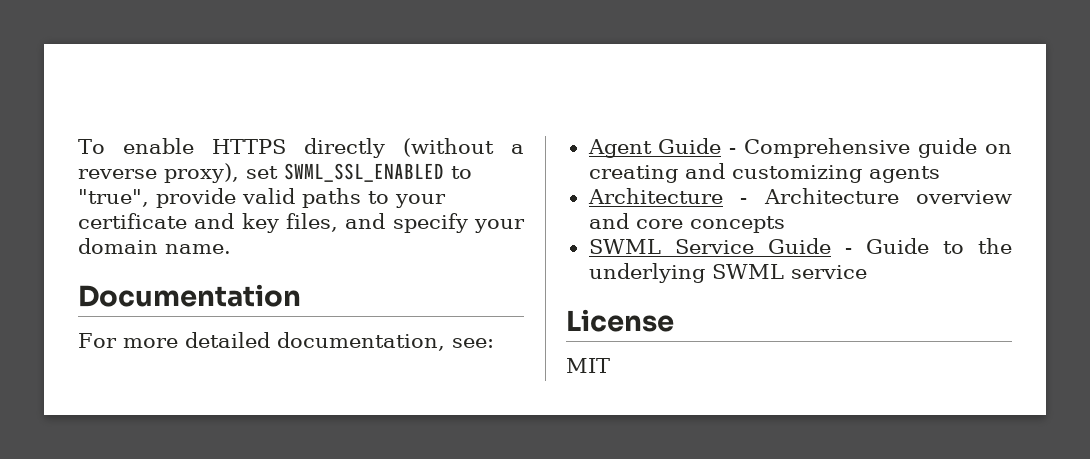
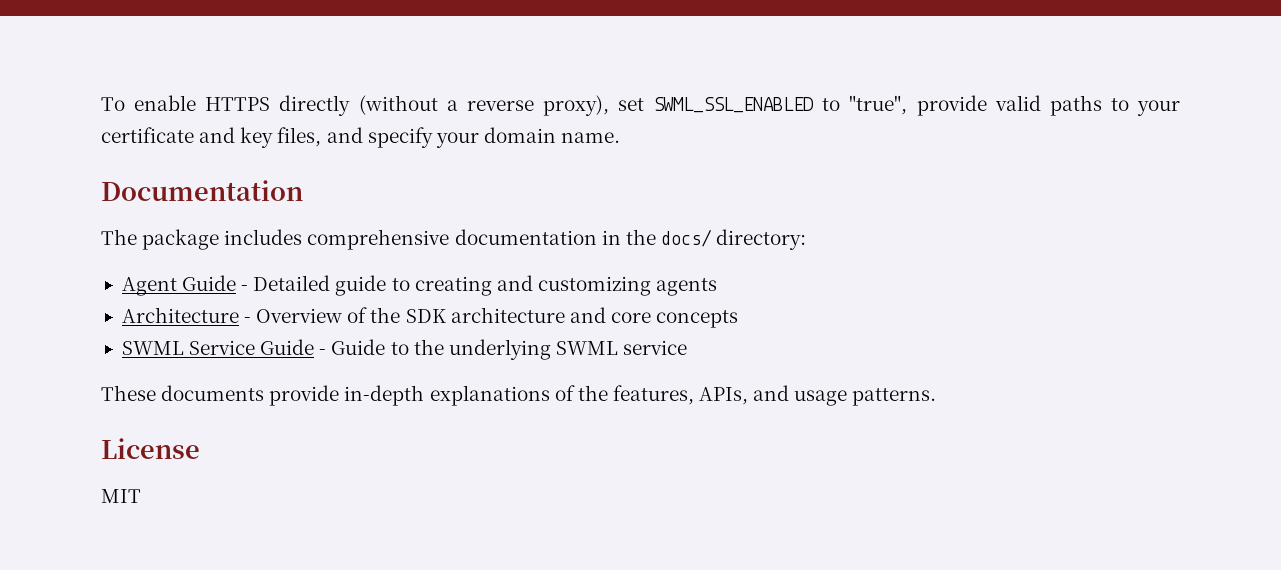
[78,332,494,351] For more detailed documentation, see: -> [101,229,807,250] The package includes comprehensive documentation in the docs/ directory:
[744,138,1012,158] Comprehensive guide on -> [253,275,410,296] Detailed guide to
[763,188,1012,204] Architecture overview -> [256,307,565,323] Overview of the SDK architecture
(867, 272) none -> [101,385,937,406] // These documents provide in-depth explanations of the features, APIs, and usage patterns.

